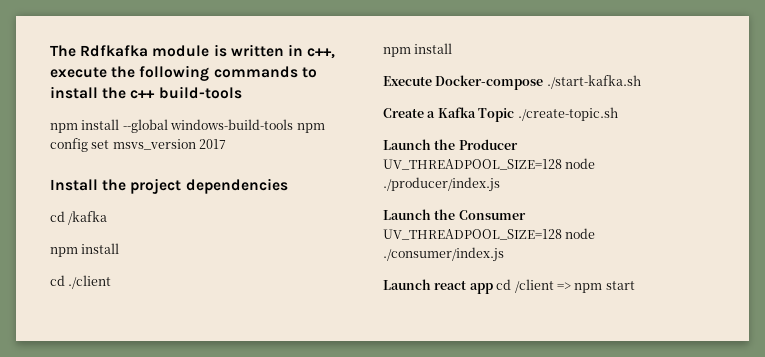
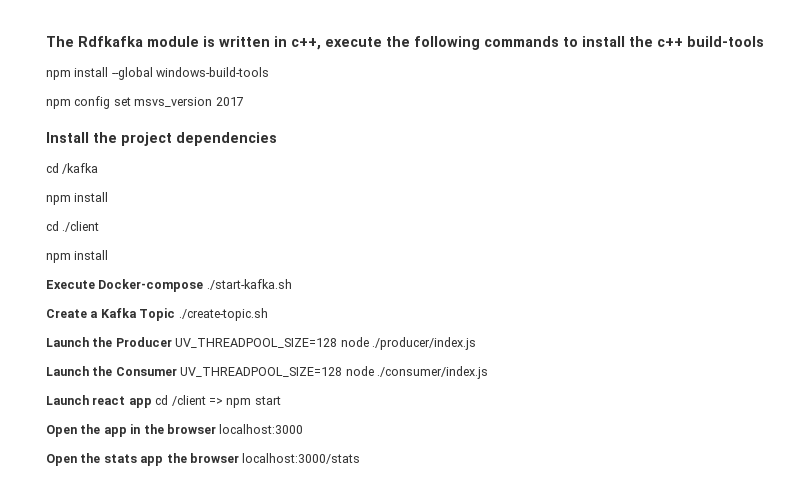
(294, 124) none -> (270, 72) //
(635, 285) none -> [46,424,304,437] [46,453,361,466] // Open the app in the browser localhost:3000 // Open the stats app the browser localhost:3000/stats

